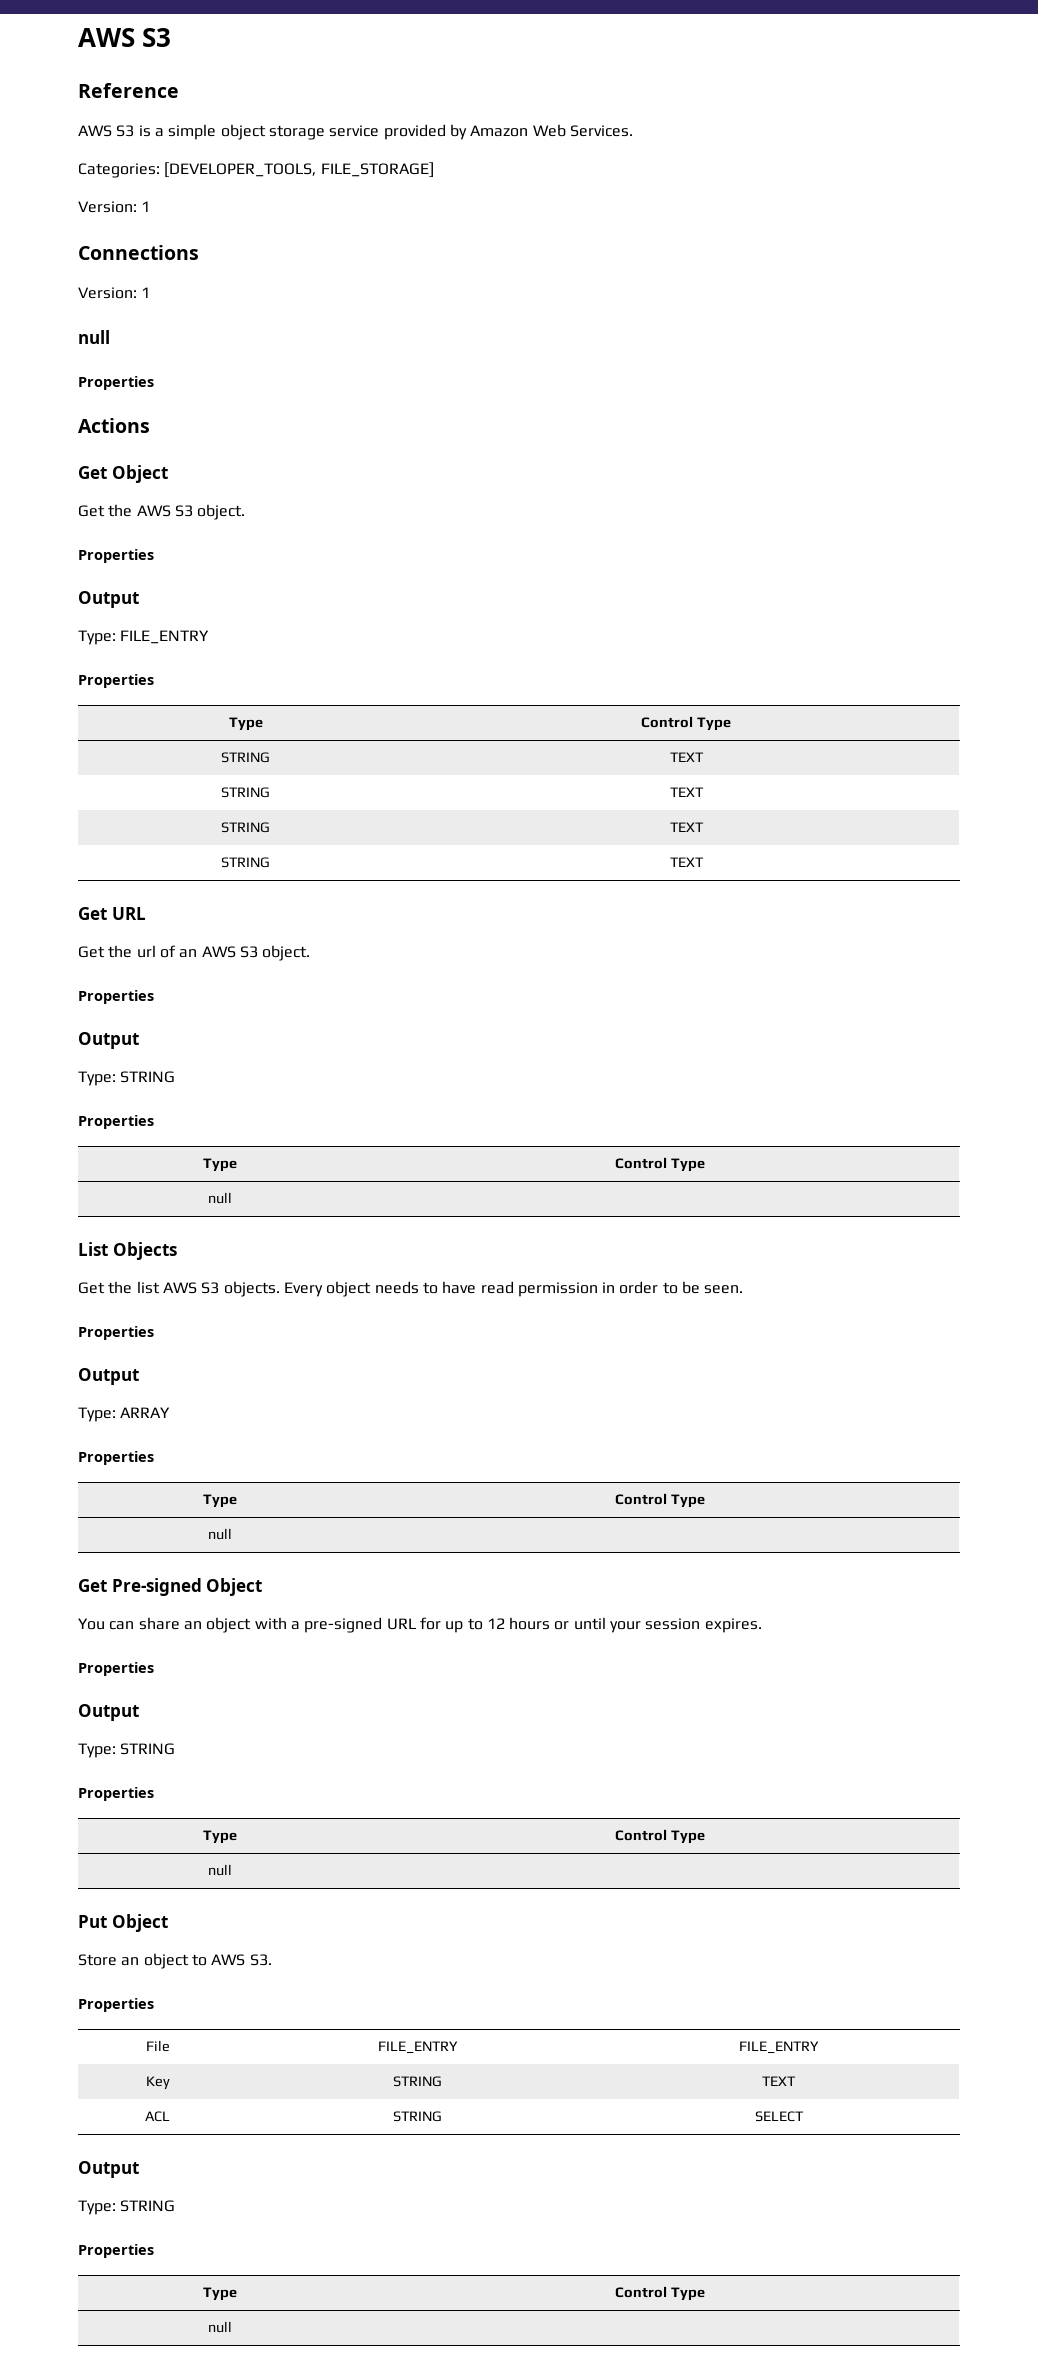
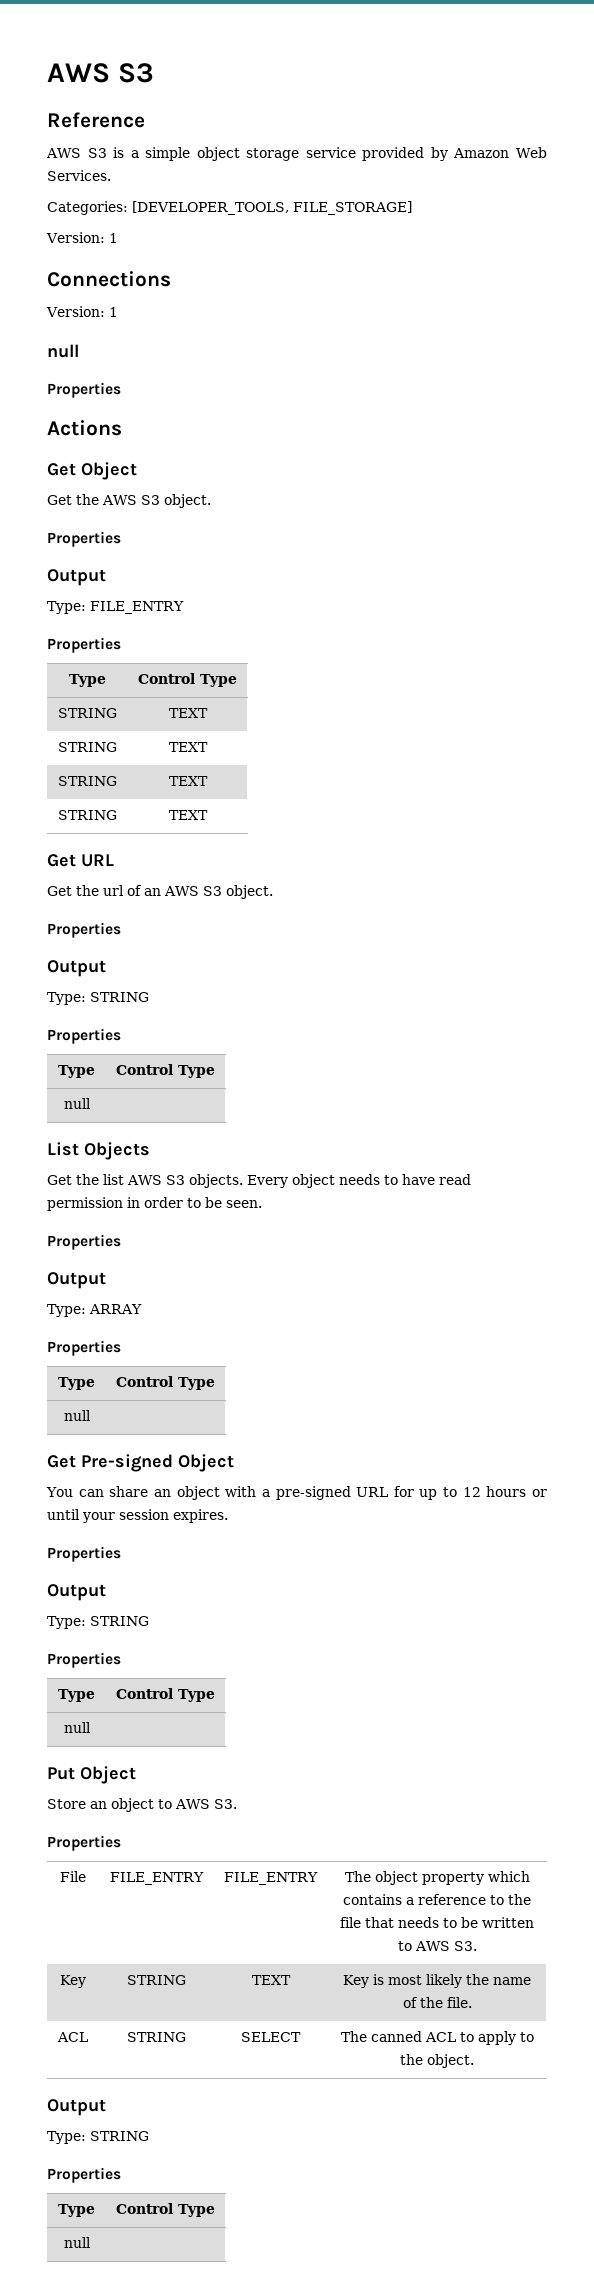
[145,2076,170,2090] [392,2076,442,2087] [762,2076,796,2086] [145,2111,170,2122] [392,2111,442,2122] [754,2111,804,2122] // Key | STRING | TEXT // ACL | STRING | SELECT -> [344,1871,530,1885] [343,1894,531,1905] [340,1917,534,1928] [397,1941,477,1951] [60,1975,86,1988] [126,1975,186,1985] [251,1975,291,1985] [343,1974,531,1988] [402,1997,472,2008] [57,2032,88,2042] [126,2032,186,2042] [241,2032,301,2042] [340,2031,534,2045] [400,2054,474,2068] | The object property which contains a reference to the file that needs to be written to AWS S3. // Key | STRING | TEXT | Key is most likely the name of the file. // ACL | STRING | SELECT | The canned ACL to apply to the object.

